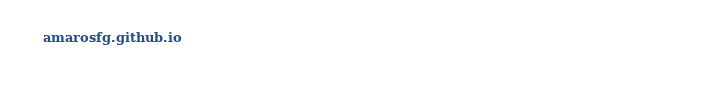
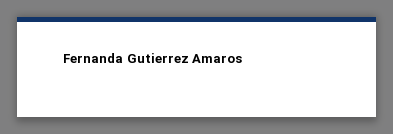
[43,32,182,45] amarosfg.github.io -> [63,53,243,63] Fernanda Gutierrez Amaros

